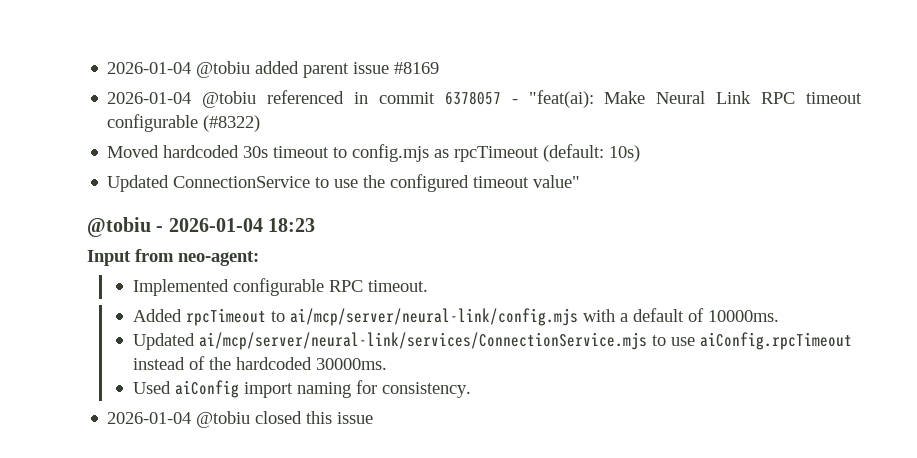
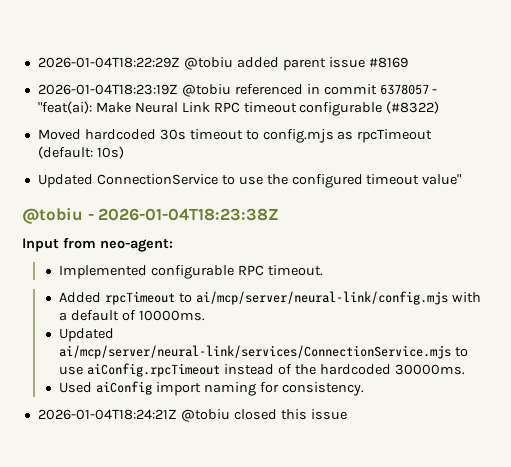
[107,62,192,74] 2026-01-04 -> [37,57,180,68] 2026-01-04T18:22:29Z
[107,92,192,104] 2026-01-04 -> [37,84,178,95] 2026-01-04T18:23:19Z
[168,218,316,232] 2026-01-04 18:23 -> [98,208,280,221] 2026-01-04T18:23:38Z
[107,412,192,424] 2026-01-04 -> [37,409,177,420] 2026-01-04T18:24:21Z

